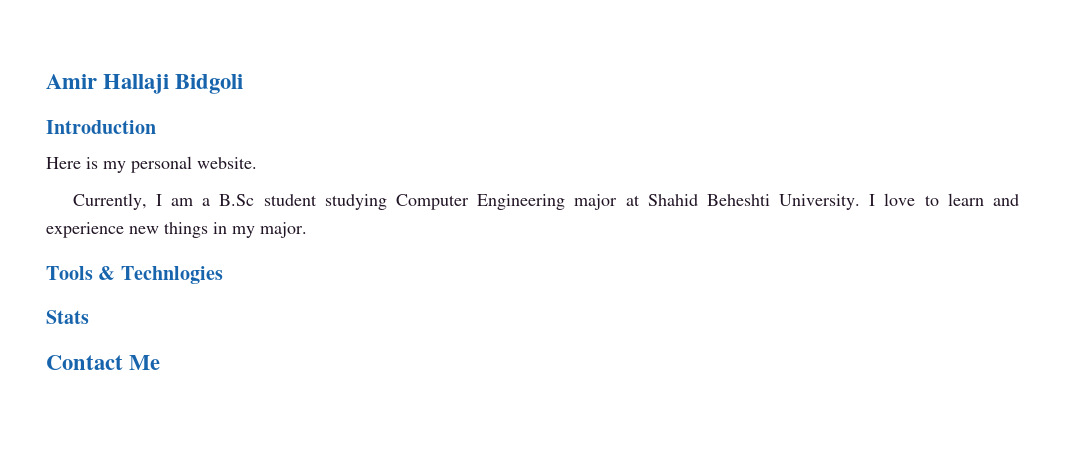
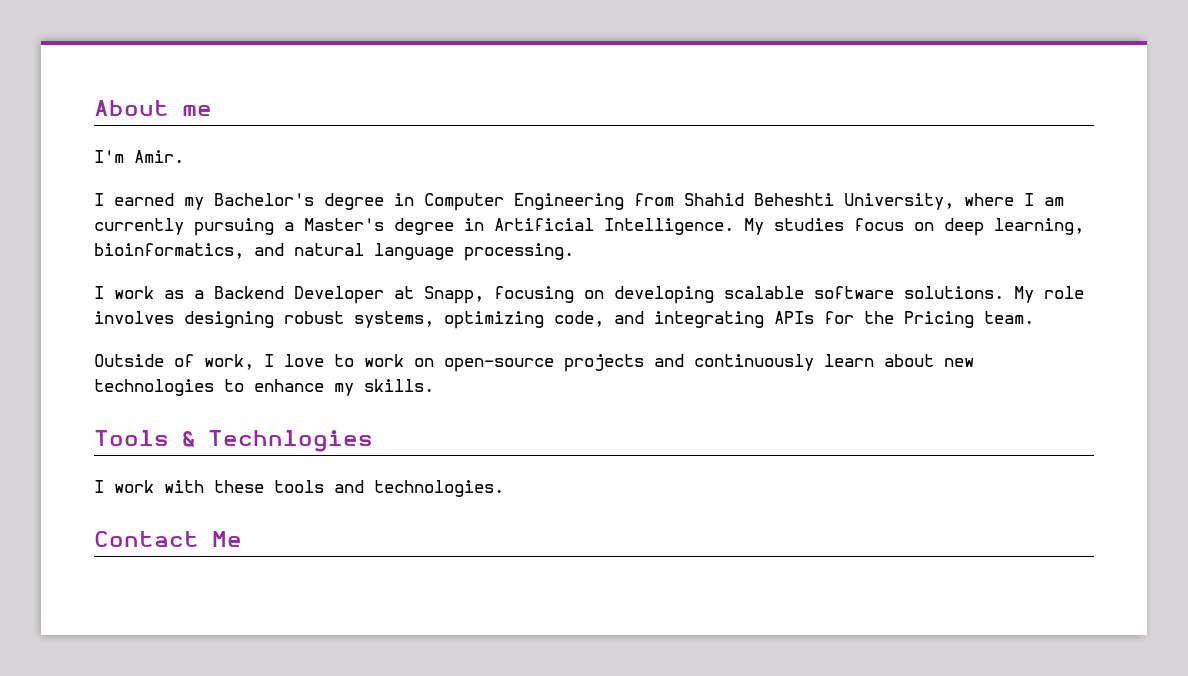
[46,74,244,94] [46,120,156,134] [46,156,257,173] [72,193,1019,210] [46,222,307,238] [46,266,223,284] [46,310,89,324] Amir Hallaji Bidgoli // Introduction // Here is my personal website. // Currently, I am a B.Sc student studying Computer Engineering major at Shahid Beheshti University. I love to learn and experience new things in my major. // Tools & Technlogies // Stats -> [94,100,212,116] [94,150,184,163] [94,193,1064,211] [94,218,1084,236] [94,243,574,261] [94,286,1084,304] [94,311,1034,329] [94,354,974,372] [94,379,434,396] [94,430,373,452] [94,480,504,497] About me // I'm Amir. // I earned my Bachelor's degree in Computer Engineering from Shahid Beheshti University, where I am currently pursuing a Master's degree in Artificial Intelligence. My studies focus on deep learning, bioinformatics, and natural language processing. // I work as a Backend Developer at Snapp, focusing on developing scalable software solutions. My role involves designing robust systems, optimizing code, and integrating APIs for the Pricing team. // Outside of work, I love to work on open-source projects and continuously learn about new technologies to enhance my skills. // Tools & Technlogies // I work with these tools and technologies.

